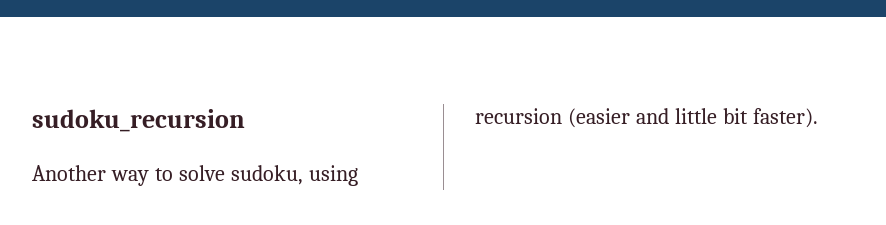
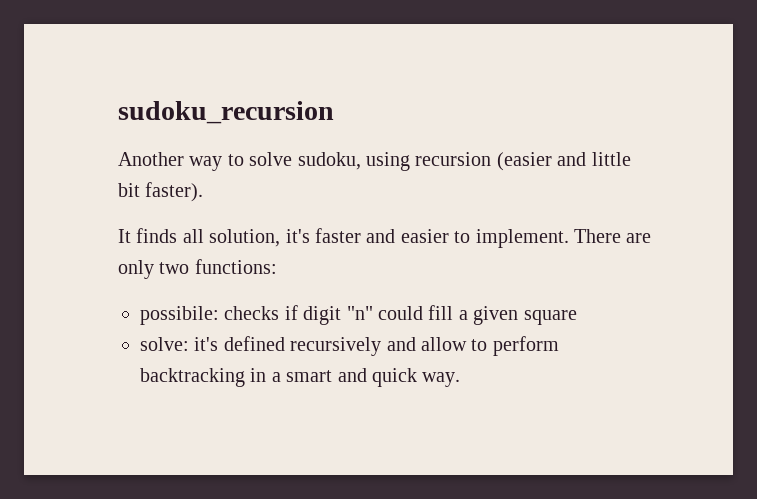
(818, 118) none -> [118,228,652,248] [118,259,277,279] [140,305,577,325] [140,336,559,356] [140,368,461,387] // It finds all solution, it's faster and easier to implement. There are only two functions: // possibile: checks if digit "n" could fill a given square // solve: it's defined recursively and allow to perform backtracking in a smart and quick way.

